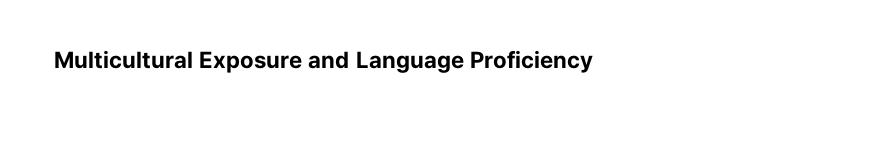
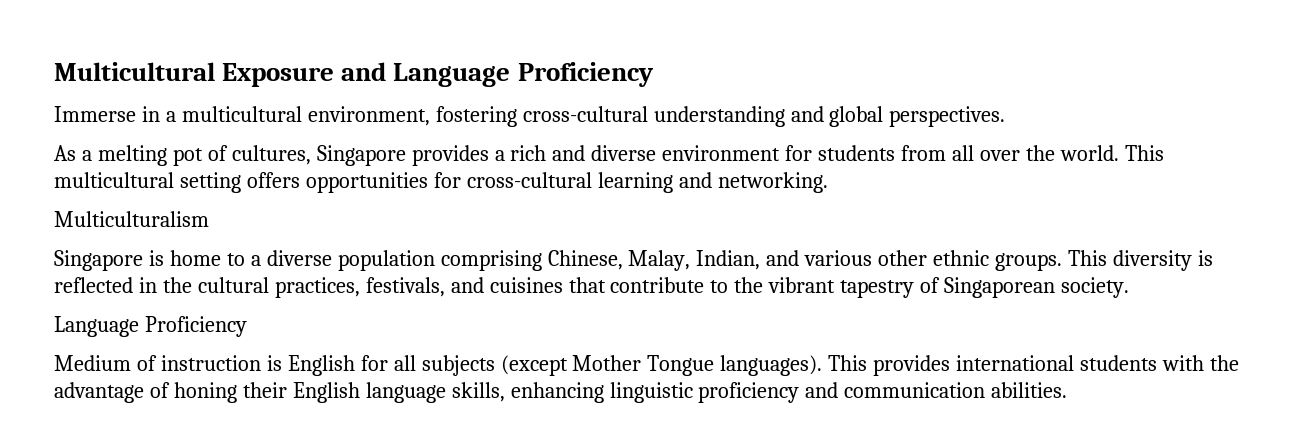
(593, 61) none -> [54,106,1006,127] [54,145,1164,166] [54,172,828,193] [54,211,209,227] [54,250,1213,271] [54,277,1130,298] [54,316,247,337] [54,355,1239,376] [54,382,1068,403] // Immerse in a multicultural environment, fostering cross-cultural understanding and global perspectives. // As a melting pot of cultures, Singapore provides a rich and diverse environment for students from all over the world. This multicultural setting offers opportunities for cross-cultural learning and networking. // Multiculturalism // Singapore is home to a diverse population comprising Chinese, Malay, Indian, and various other ethnic groups. This diversity is reflected in the cultural practices, festivals, and cuisines that contribute to the vibrant tapestry of Singaporean society. // Language Proficiency // Medium of instruction is English for all subjects (except Mother Tongue languages). This provides international students with the advantage of honing their English language skills, enhancing linguistic proficiency and communication abilities.

